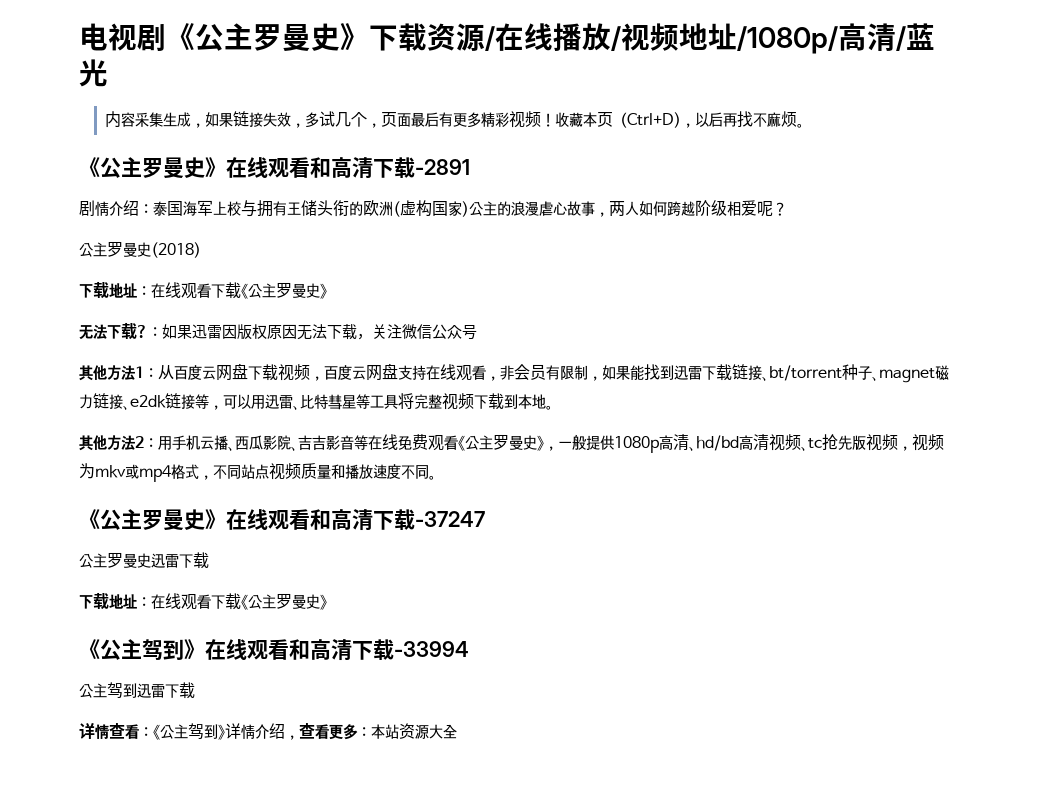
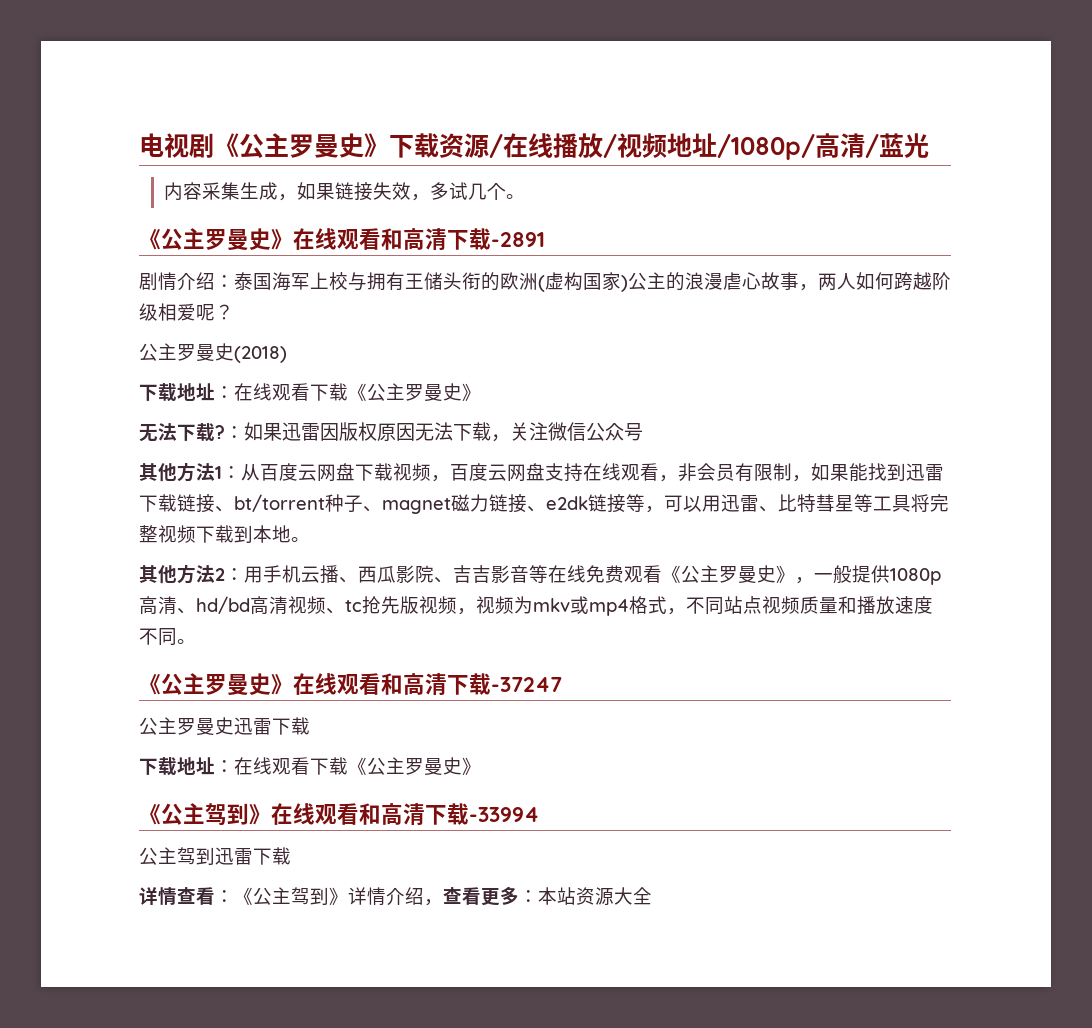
[367,111,798,128] ，页面最后有更多精彩视频！收藏本页（Ctrl+D)，以后再找不麻烦 -> (507, 191) none

